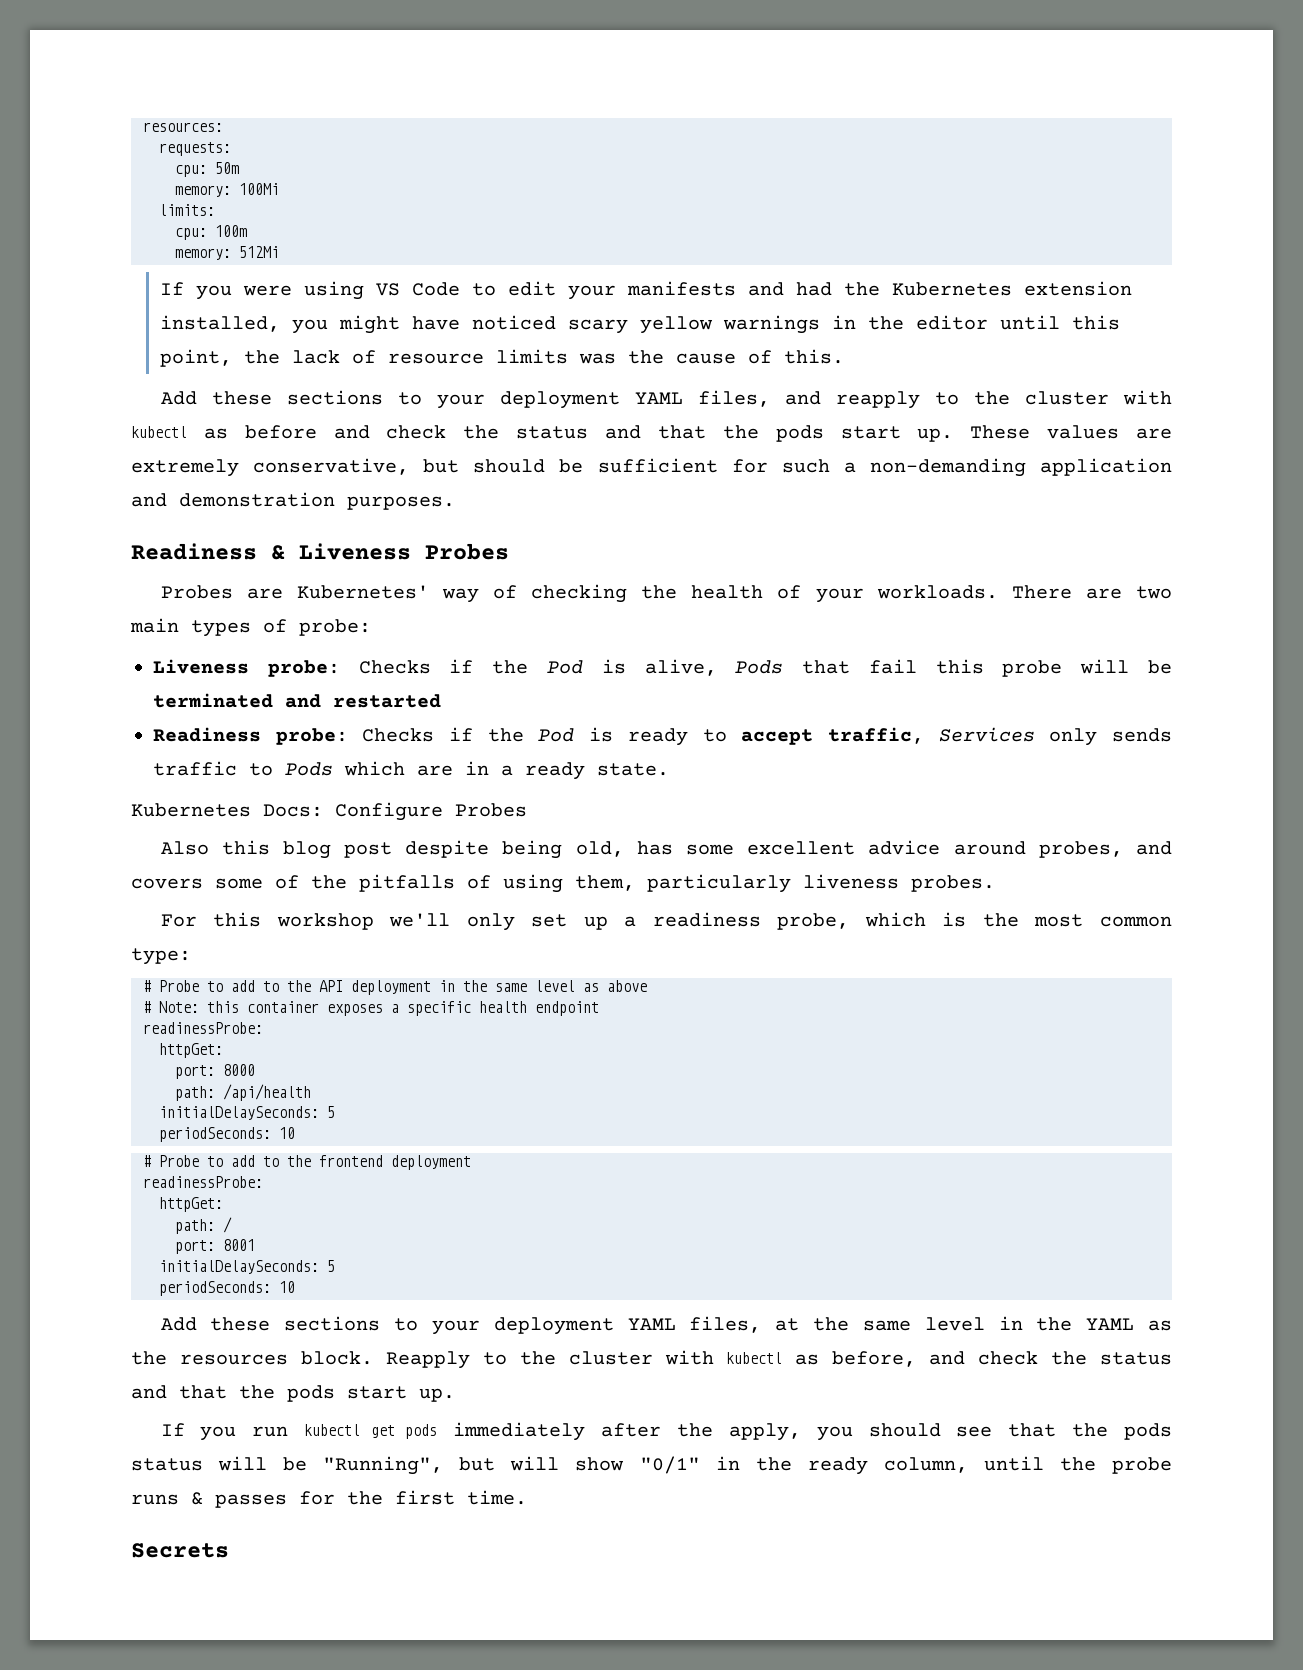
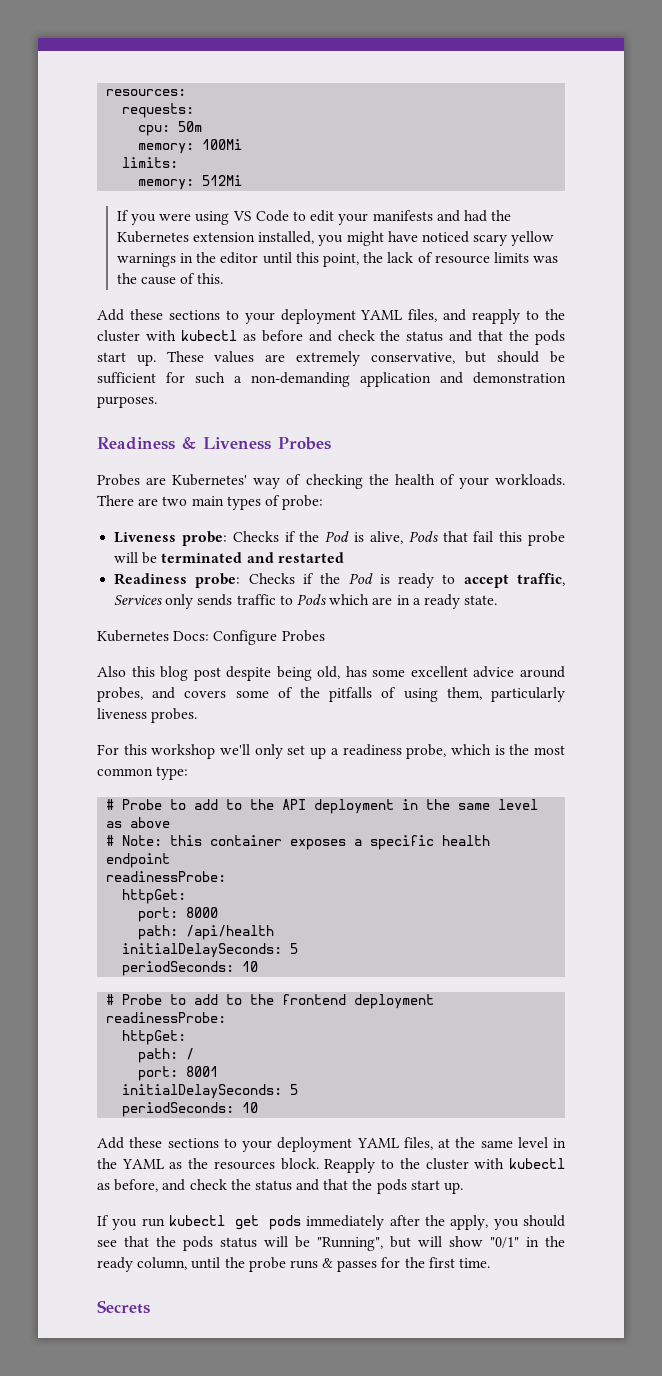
[175,225,247,240] // cpu: 100m -> (179, 162) none

